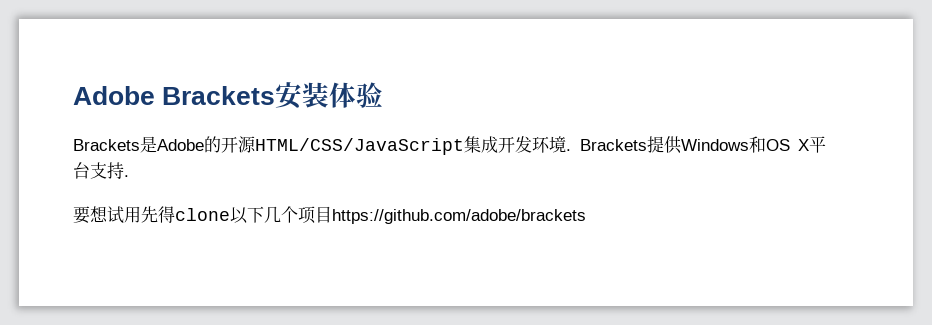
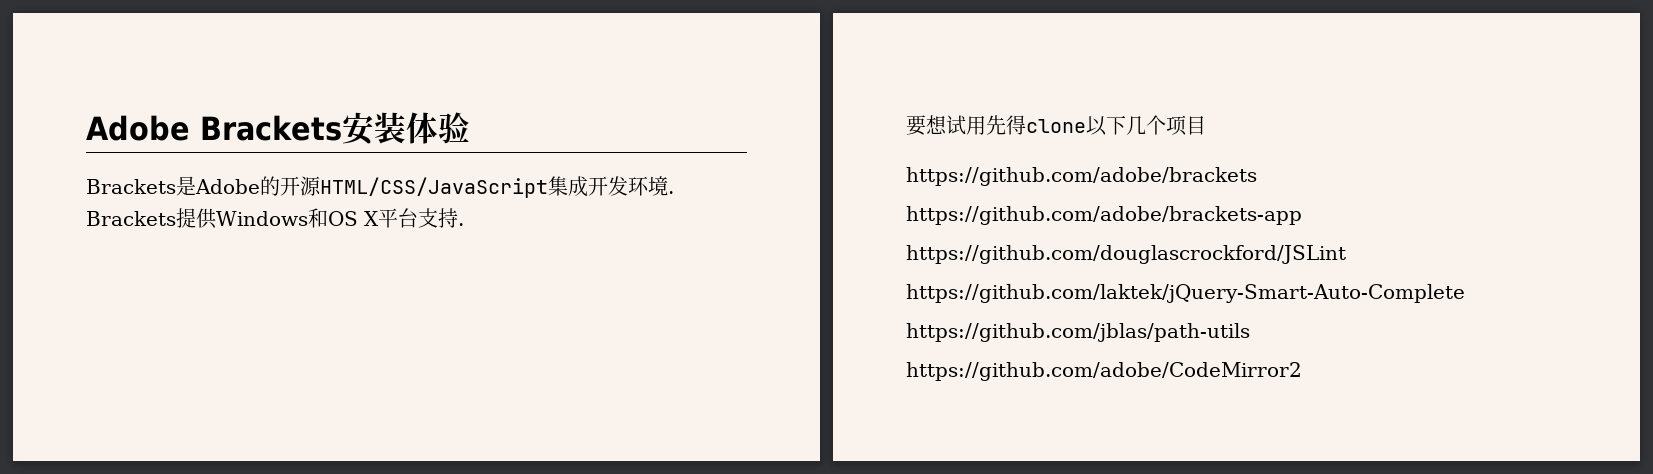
(332, 214) none -> (1206, 125) //
(586, 216) none -> [906,206,1302,225] [906,245,1346,264] [906,284,1465,303] [906,323,1250,342] [906,362,1302,381] // https://github.com/adobe/brackets-app // https://github.com/douglascrockford/JSLint // https://github.com/laktek/jQuery-Smart-Auto-Complete // https://github.com/jblas/path-utils // https://github.com/adobe/CodeMirror2

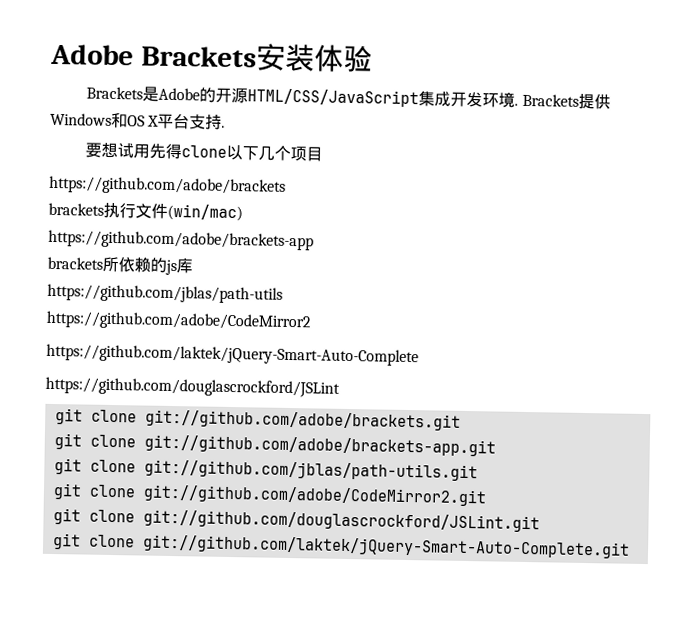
[906,206,1302,225] [906,245,1346,264] [906,284,1465,303] [906,323,1250,342] [906,362,1302,381] https://github.com/adobe/brackets-app // https://github.com/douglascrockford/JSLint // https://github.com/laktek/jQuery-Smart-Auto-Complete // https://github.com/jblas/path-utils // https://github.com/adobe/CodeMirror2 -> [48,202,243,222] [48,229,314,251] [47,256,193,276] [47,283,283,304] [46,310,311,332] [46,343,419,367] [45,376,340,398] [54,408,461,431] [53,433,496,457] [53,458,478,482] [52,483,487,507] [52,508,540,533] [51,532,630,559] brackets执行文件(win/mac) // https://github.com/adobe/brackets-app // brackets所依赖的js库 // https://github.com/jblas/path-utils // https://github.com/adobe/CodeMirror2 // https://github.com/laktek/jQuery-Smart-Auto-Complete // https://github.com/douglascrockford/JSLint // git clone git://github.com/adobe/brackets.git // git clone git://github.com/adobe/brackets-app.git // git clone git://github.com/jblas/path-utils.git // git clone git://github.com/adobe/CodeMirror2.git // git clone git://github.com/douglascrockford/JSLint.git // git clone git://github.com/laktek/jQuery-Smart-Auto-Complete.git

